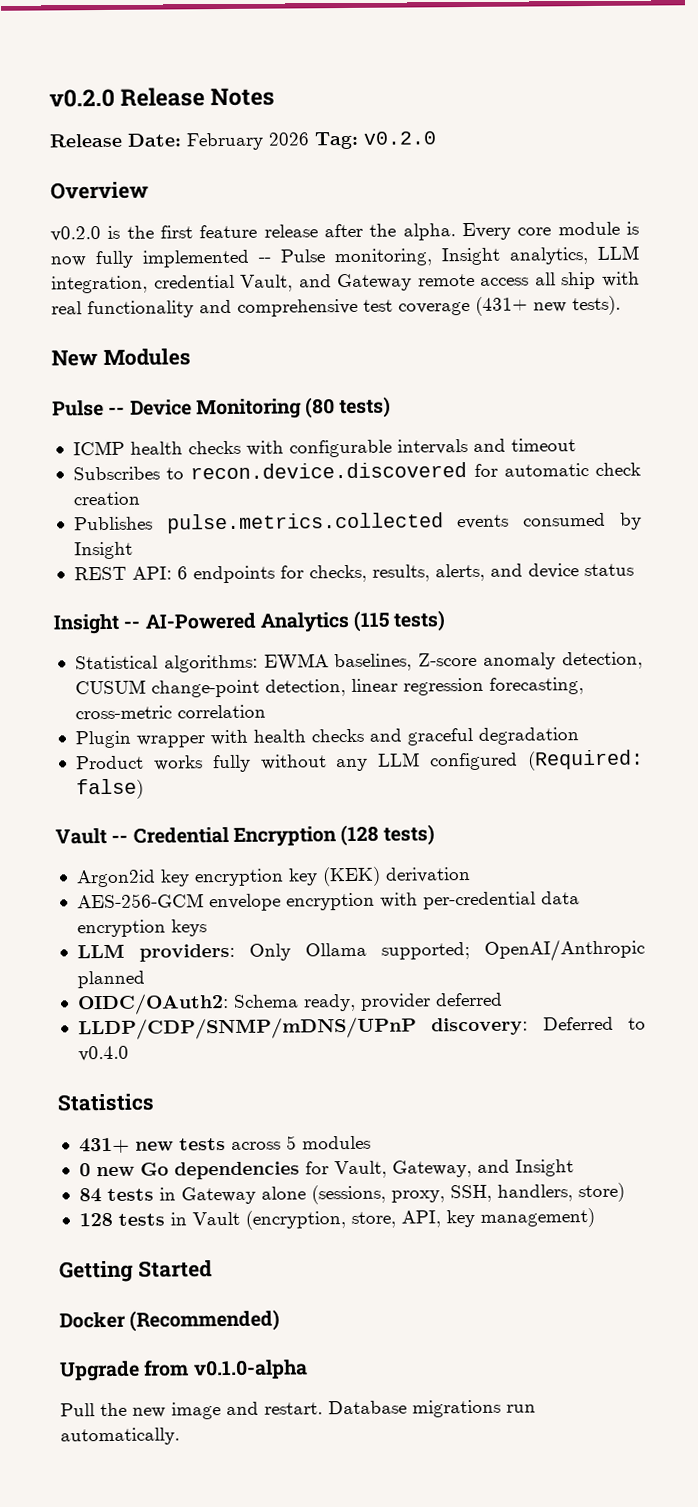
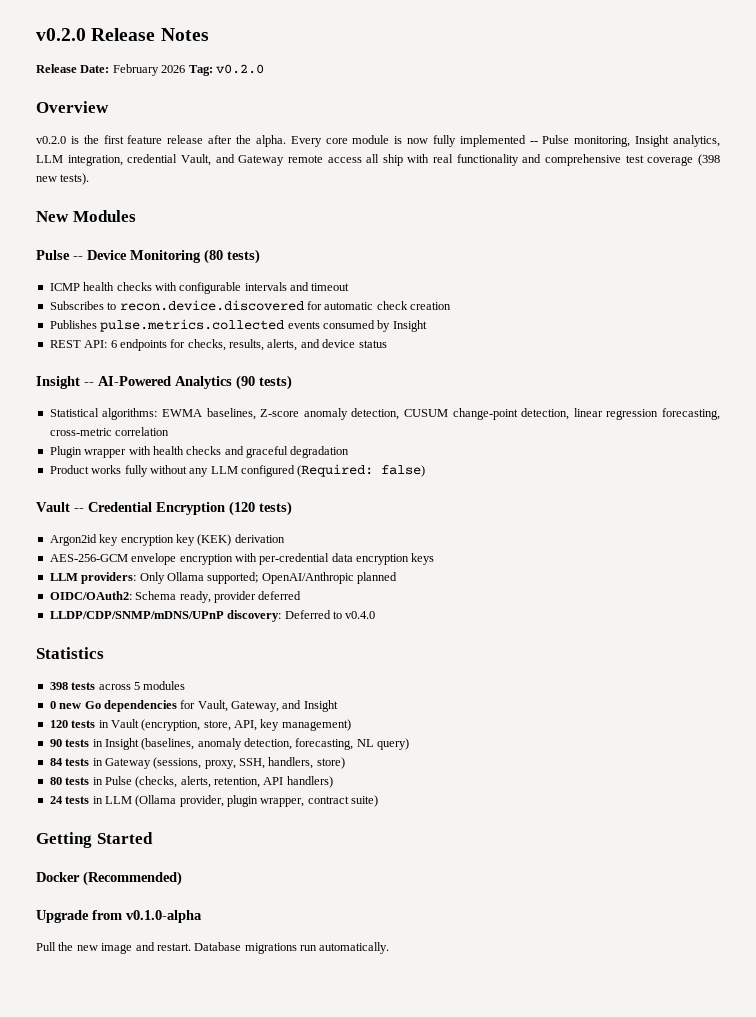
[475,296,528,316] (431+ -> [697,154,720,166] (398
[353,610,391,632] (115 -> [236,375,255,390] (90
[340,824,380,847] (128 -> [229,501,255,516] (120
[78,1137,174,1154] 431+ new -> [49,682,68,690] 398
[78,1182,625,1205] [78,1212,113,1227] 84 tests in Gateway alone (sessions, proxy, SSH, handlers, store) // 128 -> [49,720,68,728] 120
(595, 1217) none -> [49,738,410,750] [49,757,345,769] [49,776,333,788] [49,795,379,807] // 90 tests in Insight (baselines, anomaly detection, forecasting, NL query) // 84 tests in Gateway (sessions, proxy, SSH, handlers, store) // 80 tests in Pulse (checks, alerts, retention, API handlers) // 24 tests in LLM (Ollama provider, plugin wrapper, contract suite)

